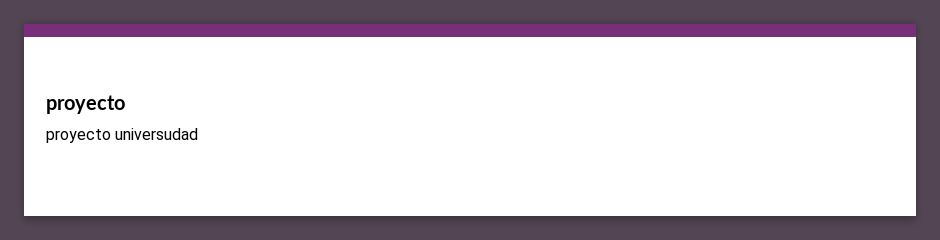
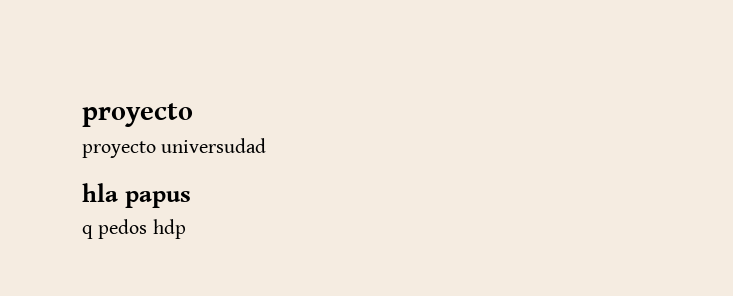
(199, 134) none -> [82,183,191,208] [82,219,186,239] // hla papus // q pedos hdp

